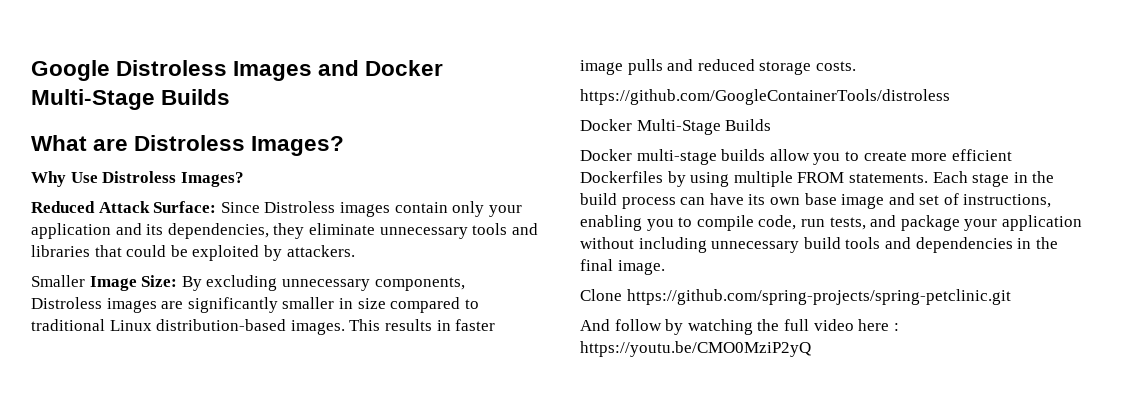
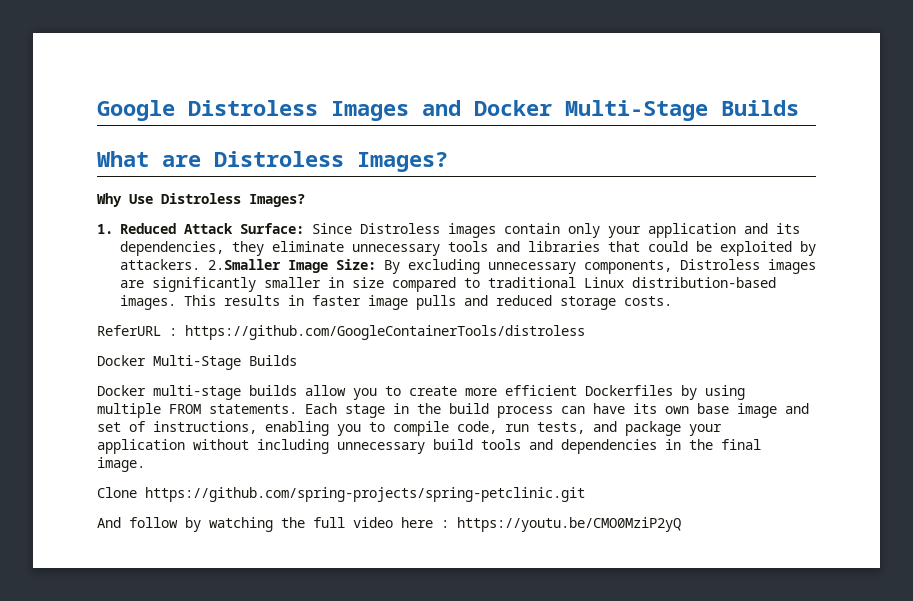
(244, 179) none -> [97,224,113,234] 1.
[31,275,85,287] // Smaller -> [208,259,281,270] 2.Smaller
(856, 66) none -> [97,325,177,336] ReferURL :

